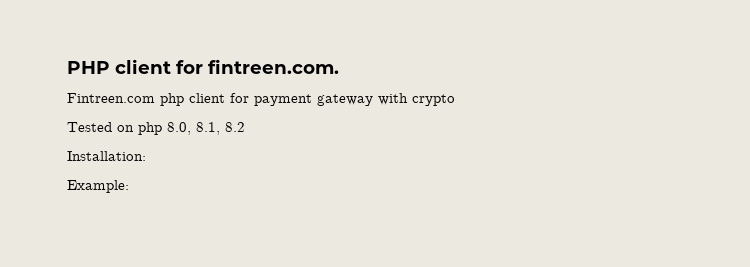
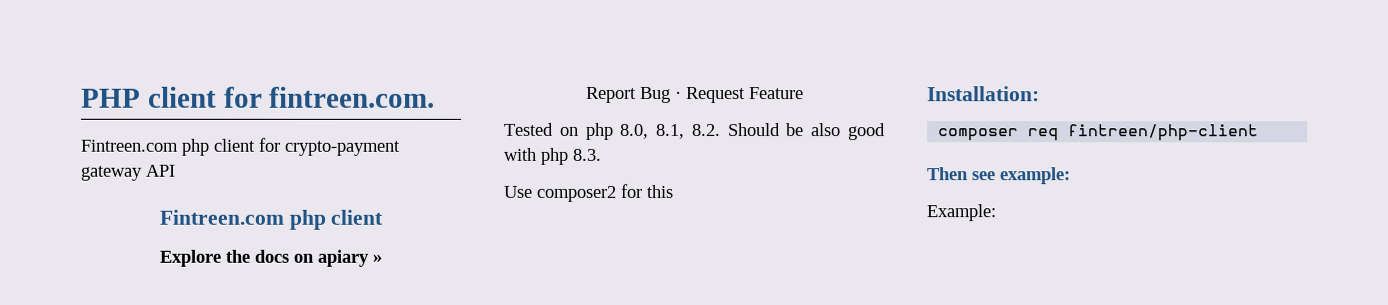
[254,93,455,106] payment gateway with crypto -> [284,140,401,156] [80,164,175,181] [158,209,384,230] [159,249,382,267] [585,86,804,104] crypto-payment gateway API // Fintreen.com php client // Explore the docs on apiary » // Report Bug · Request Feature
[225,122,245,132] [67,151,146,161] 8.2 // Installation: -> [691,123,886,141] [503,147,602,165] [503,183,673,202] [927,86,1040,102] [938,124,1260,142] [926,167,1070,185] 8.2. Should be also good with php 8.3. // Use composer2 for this // Installation: // composer req fintreen/php-client // Then see example:

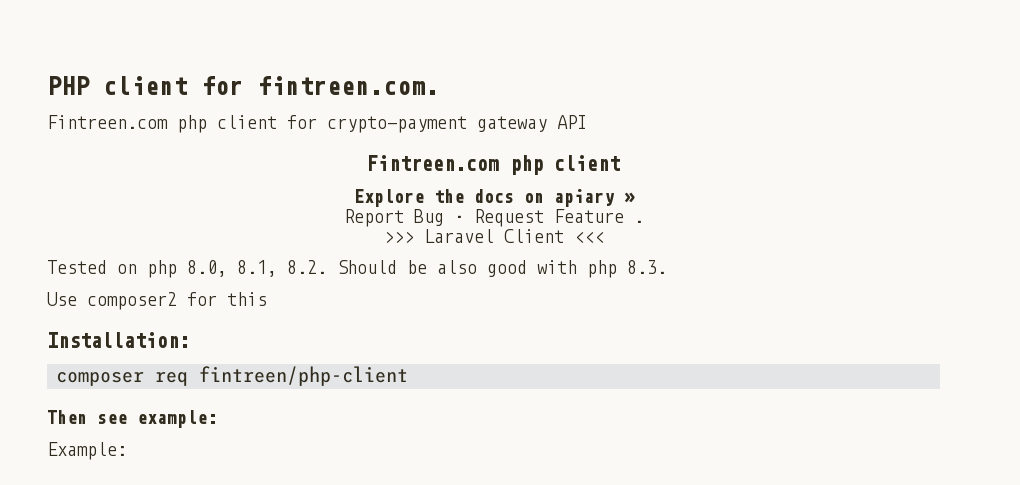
(804, 93) none -> [633,220,644,223] [383,229,604,243] . // >>> Laravel Client <<<

